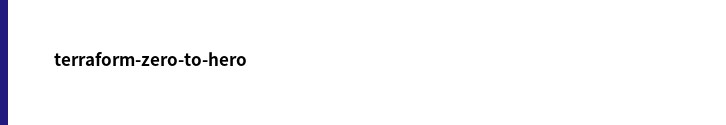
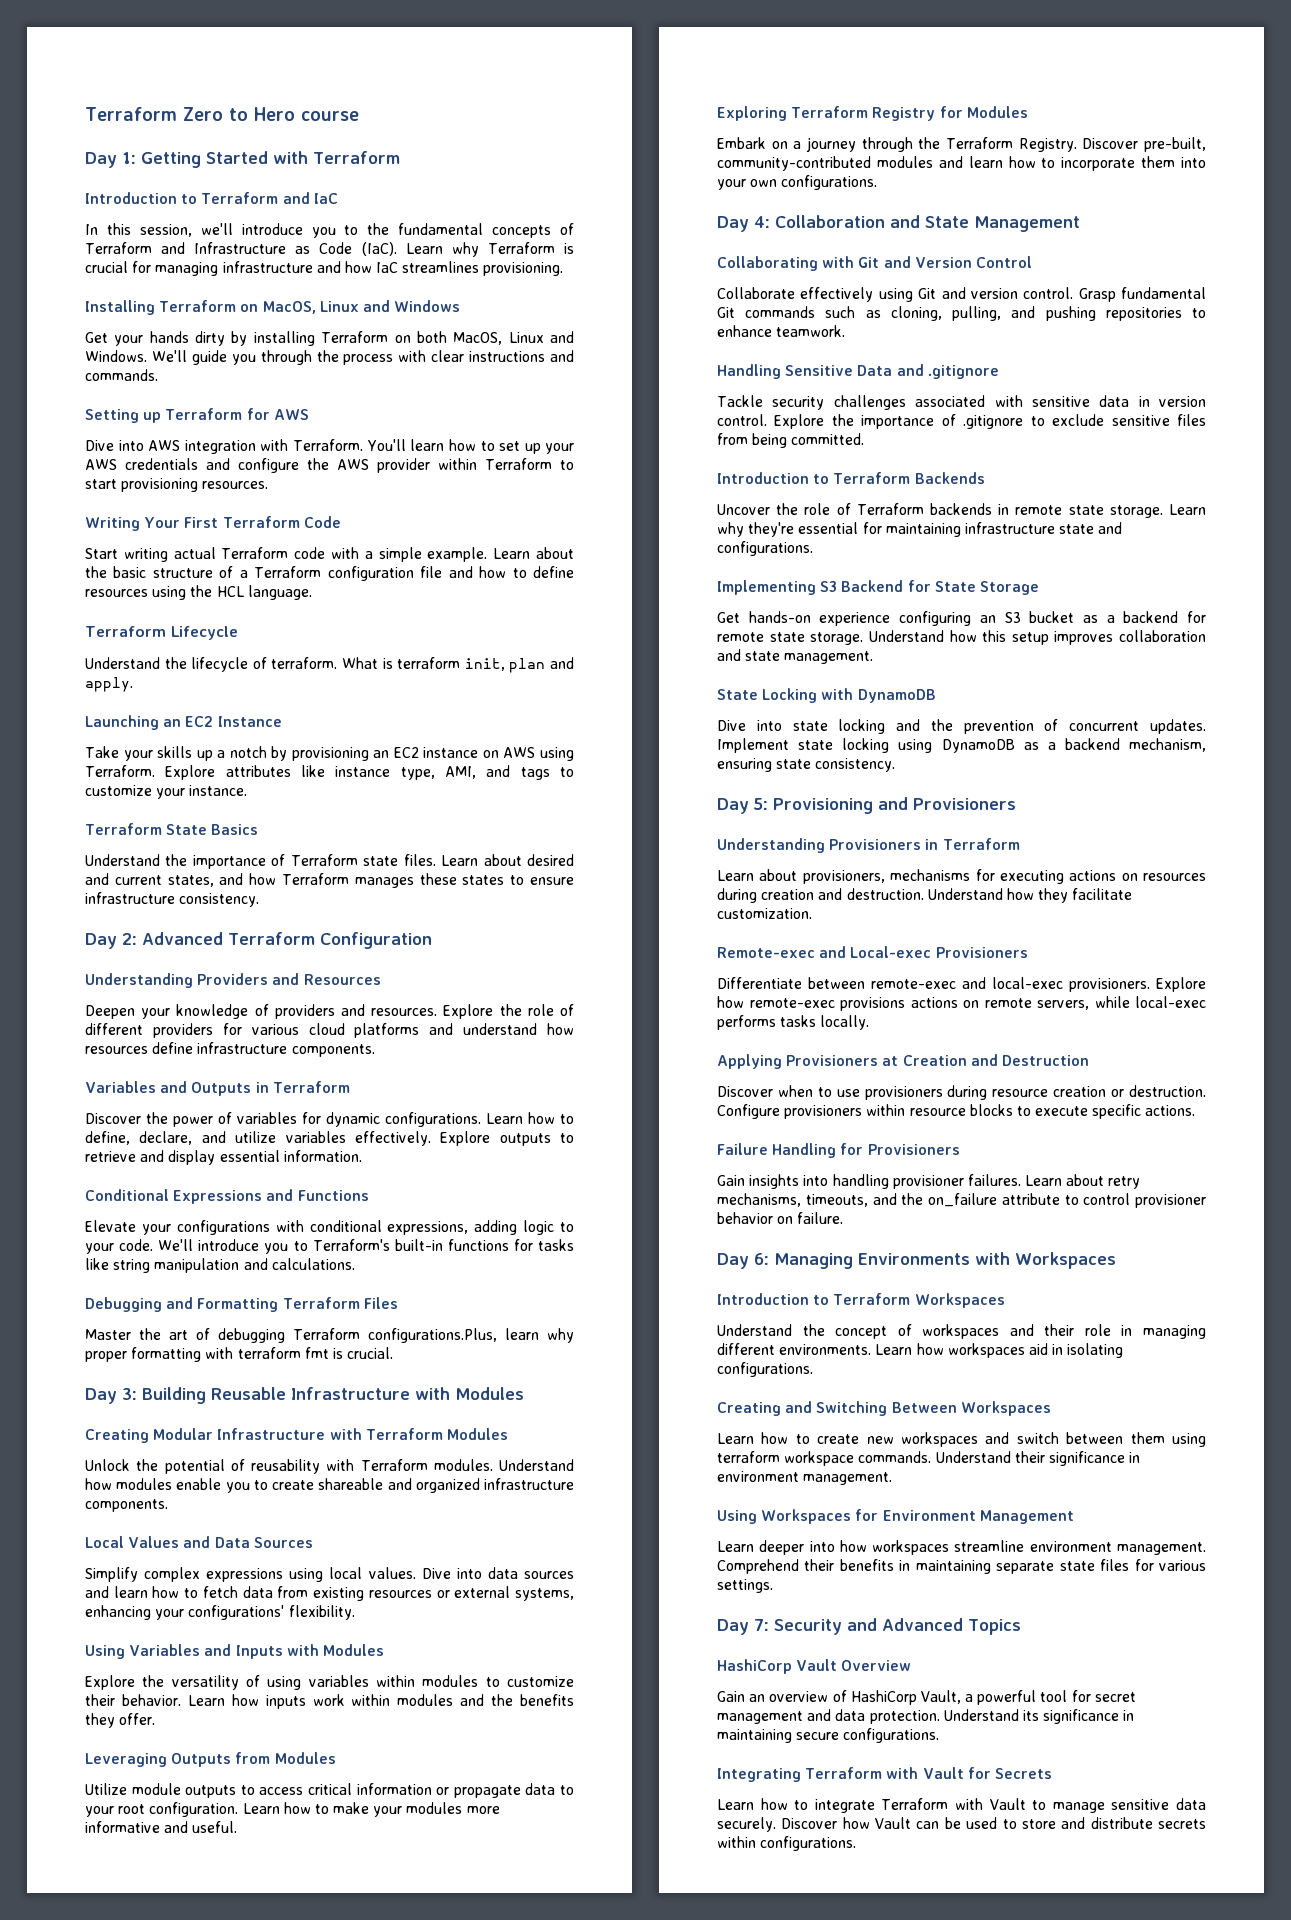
[54,52,247,66] terraform-zero-to-hero -> [85,107,359,121] [85,151,400,168] [85,192,338,204] [85,223,574,238] [85,242,574,257] [85,261,564,276] [85,300,461,315] [85,331,574,346] [85,350,574,365] [85,369,158,381] [85,408,309,423] [85,439,575,454] [85,458,574,473] [85,478,269,492] [85,516,341,531] [85,547,574,562] [85,566,575,581] [85,585,312,600] [85,626,238,640] [85,657,575,673] [85,677,133,692] [85,715,282,730] [85,746,574,761] [85,765,575,780] [85,785,248,799] [85,823,259,835] [85,854,574,869] [85,873,574,888] [85,892,260,907] [85,932,432,949] [85,973,381,988] [85,1004,574,1019] [85,1023,574,1038] [85,1042,375,1057] [85,1081,350,1096] [85,1112,574,1127] [85,1131,574,1146] [85,1150,362,1165] [85,1189,369,1204] [85,1220,574,1235] [85,1239,574,1254] [85,1258,355,1273] [85,1297,398,1312] [85,1328,574,1343] [85,1347,394,1362] [85,1387,524,1404] [85,1428,508,1443] [85,1459,574,1474] [85,1478,574,1493] [85,1499,168,1512] [85,1536,313,1548] [85,1567,574,1582] [85,1586,574,1601] [85,1605,355,1620] [85,1644,384,1659] [85,1675,574,1690] [85,1694,574,1709] [85,1713,156,1728] [85,1752,336,1767] [85,1783,575,1798] [85,1802,500,1817] [85,1821,238,1833] [717,106,1028,121] [717,137,1206,152] [717,156,1206,171] [717,175,878,190] [717,215,1080,232] [717,256,1032,271] [717,287,1206,302] [717,306,1206,321] [717,325,846,337] [717,364,999,379] [717,395,1206,410] [717,414,1206,429] [717,433,865,448] [717,472,985,484] [717,503,1206,518] [717,522,1123,537] [717,541,813,556] [717,580,1039,595] [717,611,1206,626] [717,630,1206,645] [717,649,874,664] [717,688,936,703] [717,719,1206,734] [717,738,1206,753] [717,758,896,772] [717,797,1016,814] [717,838,1020,853] [717,869,1206,884] [717,888,1133,903] [717,908,812,919] [717,946,1028,958] [717,977,1206,992] [717,996,1206,1011] [717,1015,870,1030] [717,1054,1089,1069] [717,1085,1206,1100] [717,1104,1196,1119] [717,1143,960,1158] [717,1174,1141,1189] [717,1193,1206,1208] [717,1212,844,1224] [717,1252,1116,1269] [717,1293,1005,1308] [717,1324,1206,1339] [717,1343,1124,1358] [717,1362,813,1377] [717,1401,1051,1416] [717,1432,1206,1447] [717,1451,1141,1466] [717,1471,893,1485] [717,1509,1074,1524] [717,1540,1206,1555] [717,1559,1206,1574] [717,1579,773,1593] [717,1618,1021,1635] [717,1659,912,1674] [717,1690,1136,1705] [717,1709,1135,1724] [717,1728,940,1743] [717,1767,1052,1782] [717,1798,1206,1813] [717,1817,1206,1832] [717,1836,857,1851] Terraform Zero to Hero course // Day 1: Getting Started with Terraform // Introduction to Terraform and IaC // In this session, we'll introduce you to the fundamental concepts of Terraform and Infrastructure as Code (IaC). Learn why Terraform is crucial for managing infrastructure and how IaC streamlines provisioning. // Installing Terraform on MacOS, Linux and Windows // Get your hands dirty by installing Terraform on both MacOS, Linux and Windows. We'll guide you through the process with clear instructions and commands. // Setting up Terraform for AWS // Dive into AWS integration with Terraform. You'll learn how to set up your AWS credentials and configure the AWS provider within Terraform to start provisioning resources. // Writing Your First Terraform Code // Start writing actual Terraform code with a simple example. Learn about the basic structure of a Terraform configuration file and how to define resources using the HCL language. // Terraform Lifecycle // Understand the lifecycle of terraform. What is terraform init, plan and apply. // Launching an EC2 Instance // Take your skills up a notch by provisioning an EC2 instance on AWS using Terraform. Explore attributes like instance type, AMI, and tags to customize your instance. // Terraform State Basics // Understand the importance of Terraform state files. Learn about desired and current states, and how Terraform manages these states to ensure infrastructure consistency. // Day 2: Advanced Terraform Configuration // Understanding Providers and Resources // Deepen your knowledge of providers and resources. Explore the role of different providers for various cloud platforms and understand how resources define infrastructure components. // Variables and Outputs in Terraform // Discover the power of variables for dynamic configurations. Learn how to define, declare, and utilize variables effectively. Explore outputs to retrieve and display essential information. // Conditional Expressions and Functions // Elevate your configurations with conditional expressions, adding logic to your code. We'll introduce you to Terraform's built-in functions for tasks like string manipulation and calculations. // Debugging and Formatting Terraform Files // Master the art of debugging Terraform configurations.Plus, learn why proper formatting with terraform fmt is crucial. // Day 3: Building Reusable Infrastructure with Modules // Creating Modular Infrastructure with Terraform Modules // Unlock the potential of reusability with Terraform modules. Understand how modules enable you to create shareable and organized infrastructure components. // Local Values and Data Sources // Simplify complex expressions using local values. Dive into data sources and learn how to fetch data from existing resources or external systems, enhancing your configurations' flexibility. // Using Variables and Inputs with Modules // Explore the versatility of using variables within modules to customize their behavior. Learn how inputs work within modules and the benefits they offer. // Leveraging Outputs from Modules // Utilize module outputs to access critical information or propagate data to your root configuration. Learn how to make your modules more informative and useful. // Exploring Terraform Registry for Modules // Embark on a journey through the Terraform Registry. Discover pre-built, community-contributed modules and learn how to incorporate them into your own configurations. // Day 4: Collaboration and State Management // Collaborating with Git and Version Control // Collaborate effectively using Git and version control. Grasp fundamental Git commands such as cloning, pulling, and pushing repositories to enhance teamwork. // Handling Sensitive Data and .gitignore // Tackle security challenges associated with sensitive data in version control. Explore the importance of .gitignore to exclude sensitive files from being committed. // Introduction to Terraform Backends // Uncover the role of Terraform backends in remote state storage. Learn why they're essential for maintaining infrastructure state and configurations. // Implementing S3 Backend for State Storage // Get hands-on experience configuring an S3 bucket as a backend for remote state storage. Understand how this setup improves collaboration and state management. // State Locking with DynamoDB // Dive into state locking and the prevention of concurrent updates. Implement state locking using DynamoDB as a backend mechanism, ensuring state consistency. // Day 5: Provisioning and Provisioners // Understanding Provisioners in Terraform // Learn about provisioners, mechanisms for executing actions on resources during creation and destruction. Understand how they facilitate customization. // Remote-exec and Local-exec Provisioners // Differentiate between remote-exec and local-exec provisioners. Explore how remote-exec provisions actions on remote servers, while local-exec performs tasks locally. // Applying Provisioners at Creation and Destruction // Discover when to use provisioners during resource creation or destruction. Configure provisioners within resource blocks to execute specific actions. // Failure Handling for Provisioners // Gain insights into handling provisioner failures. Learn about retry mechanisms, timeouts, and the on_failure attribute to control provisioner behavior on failure. // Day 6: Managing Environments with Workspaces // Introduction to Terraform Workspaces // Understand the concept of workspaces and their role in managing different environments. Learn how workspaces aid in isolating configurations. // Creating and Switching Between Workspaces // Learn how to create new workspaces and switch between them using terraform workspace commands. Understand their significance in environment management. // Using Workspaces for Environment Management // Learn deeper into how workspaces streamline environment management. Comprehend their benefits in maintaining separate state files for various settings. // Day 7: Security and Advanced Topics // HashiCorp Vault Overview // Gain an overview of HashiCorp Vault, a powerful tool for secret management and data protection. Understand its significance in maintaining secure configurations. // Integrating Terraform with Vault for Secrets // Learn how to integrate Terraform with Vault to manage sensitive data securely. Discover how Vault can be used to store and distribute secrets within configurations.

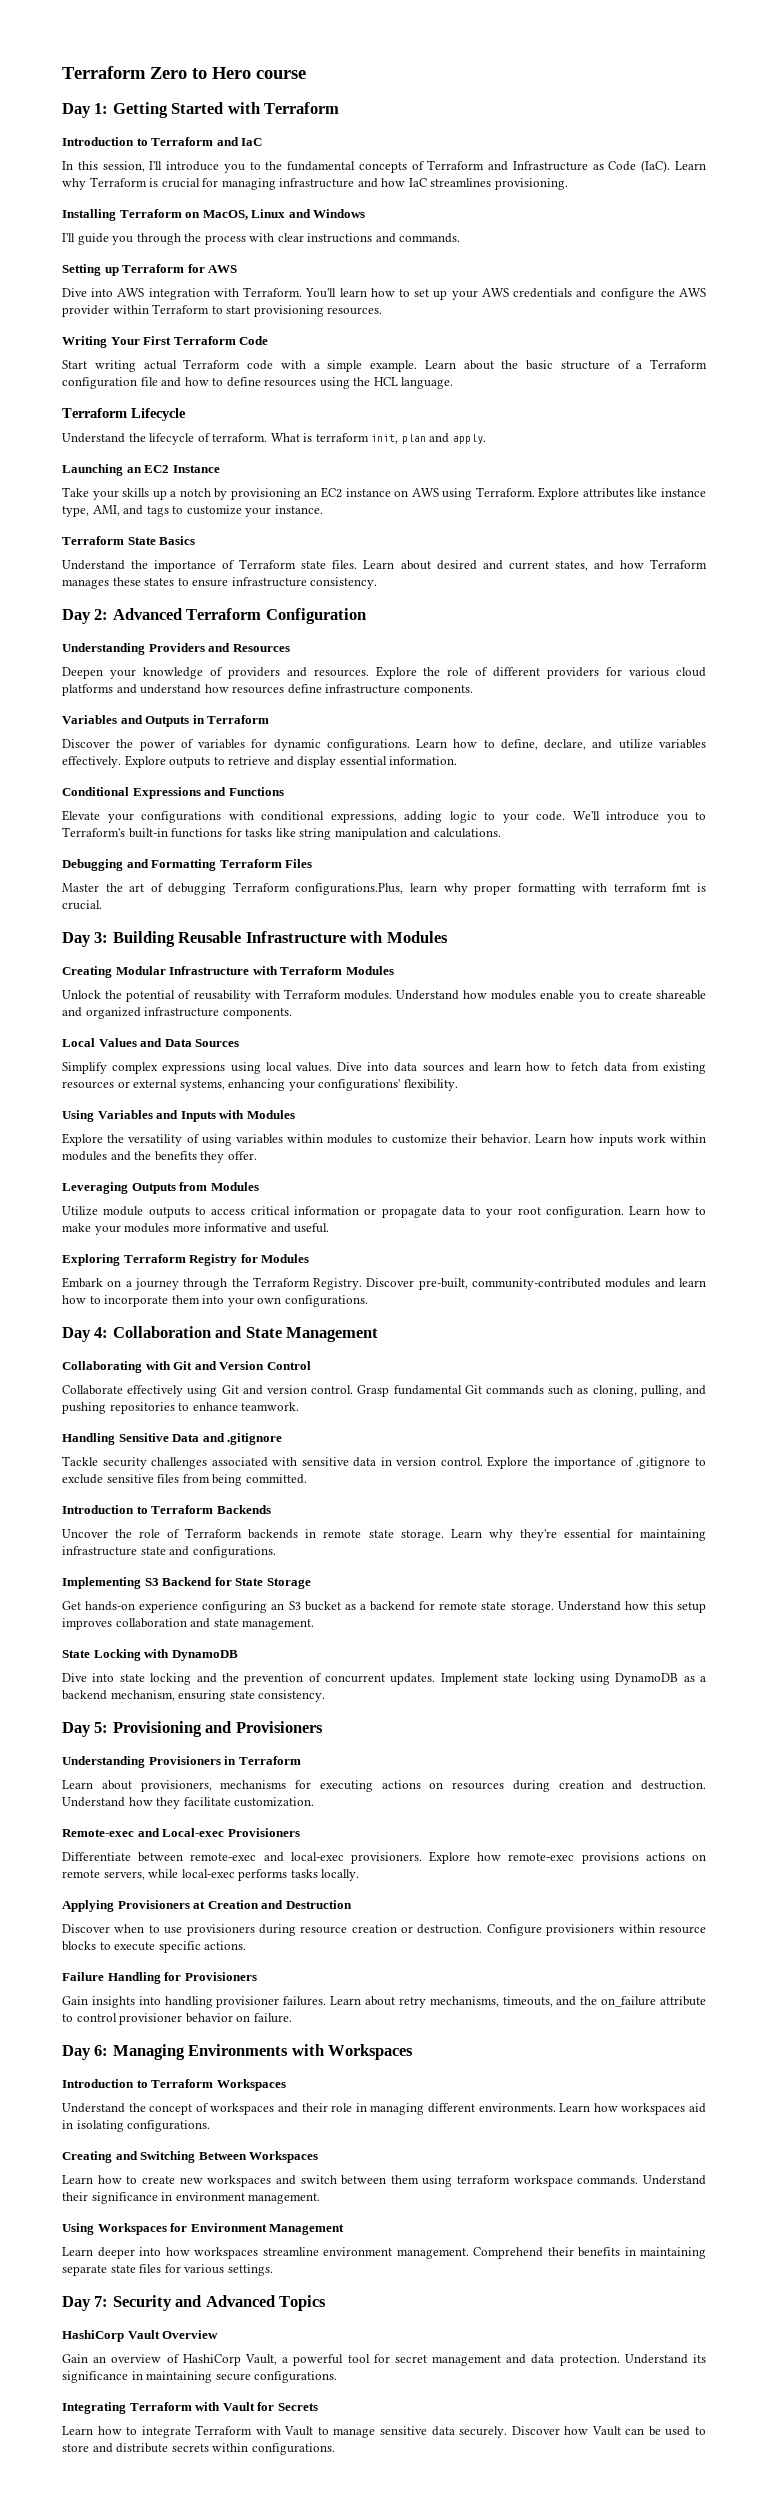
[200,223,233,235] we'll -> [149,161,163,170] I'll
[85,331,574,346] [85,350,187,362] Get your hands dirty by installing Terraform on both MacOS, Linux and Windows. We'll -> [62,233,75,242] I'll

